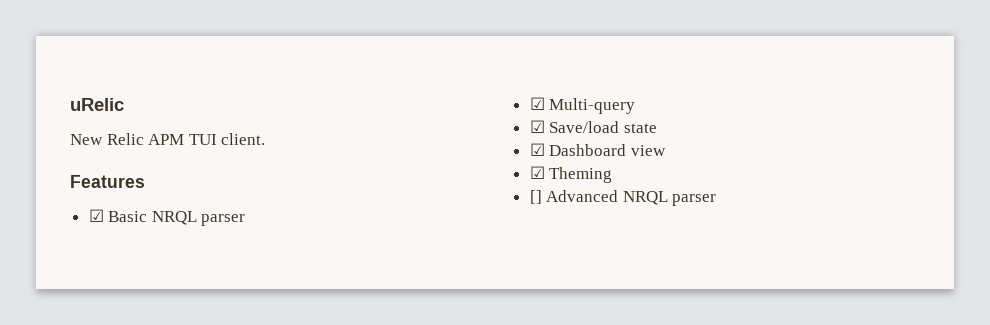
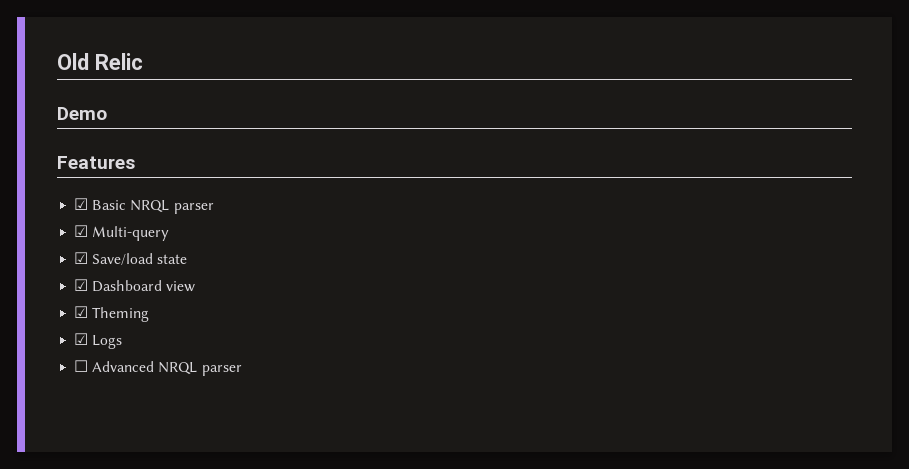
[70,98,124,111] [70,133,266,145] uRelic // New Relic APM TUI client. -> [57,53,143,70] [57,107,107,120] Old Relic // Demo
[529,190,542,204] [] -> [74,333,123,349] [74,360,89,372] ☑ Logs // ☐

